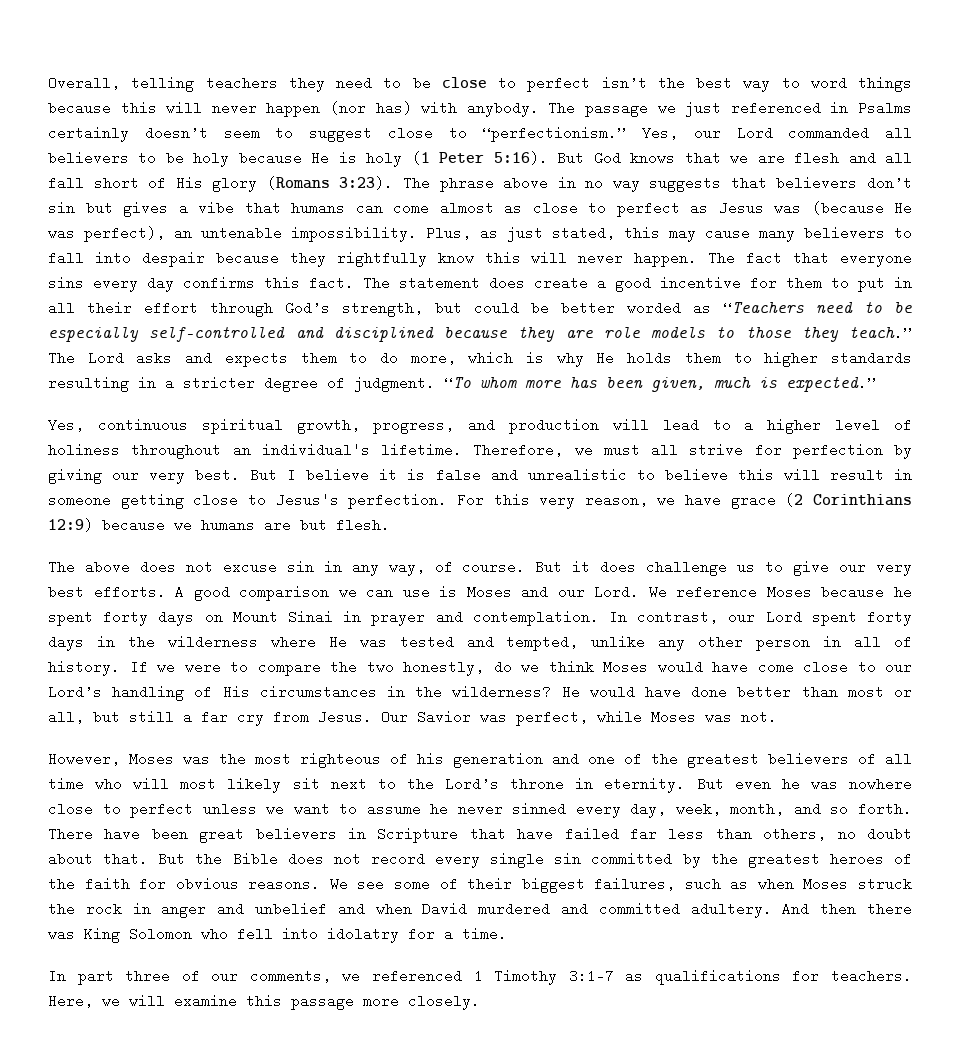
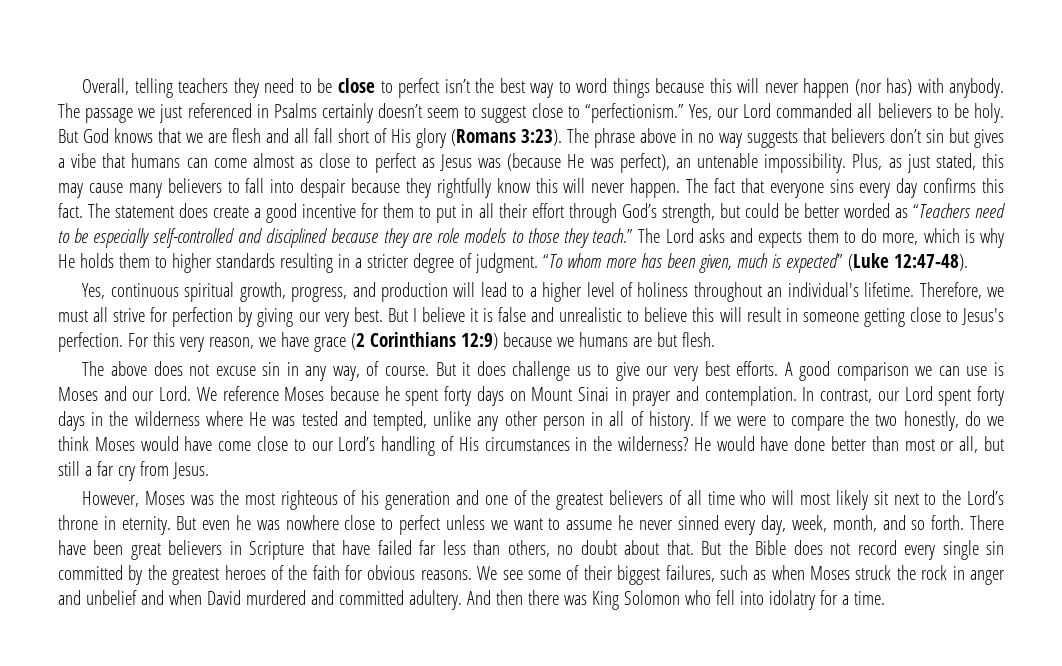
[193,151,548,167] holy because He is holy (1 Peter 5:16). -> [974,103,1005,123] holy.
[786,376,876,392] expected.” -> [785,253,968,273] expected” (Luke 12:47-48).
[381,710,777,726] Our Savior was perfect, while Moses was not. -> (209, 470) none
[48,969,912,985] [48,994,480,1010] // In part three of our comments, we referenced 1 Timothy 3:1-7 as qualifications for teachers. Here, we will examine this passage more closely. -> (885, 598) none

